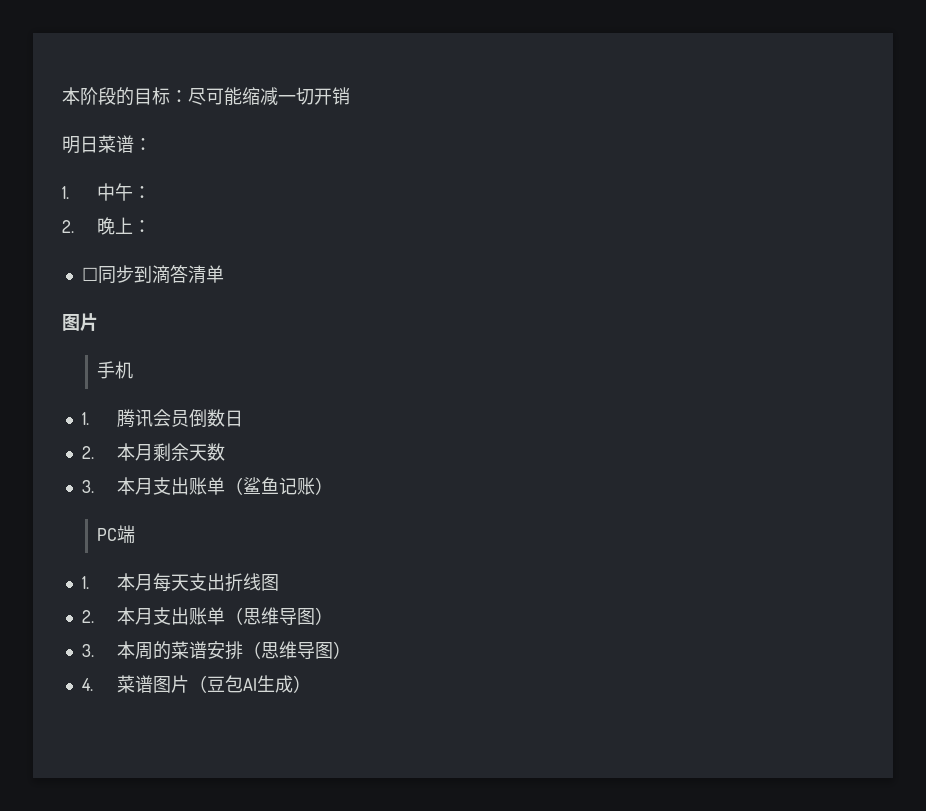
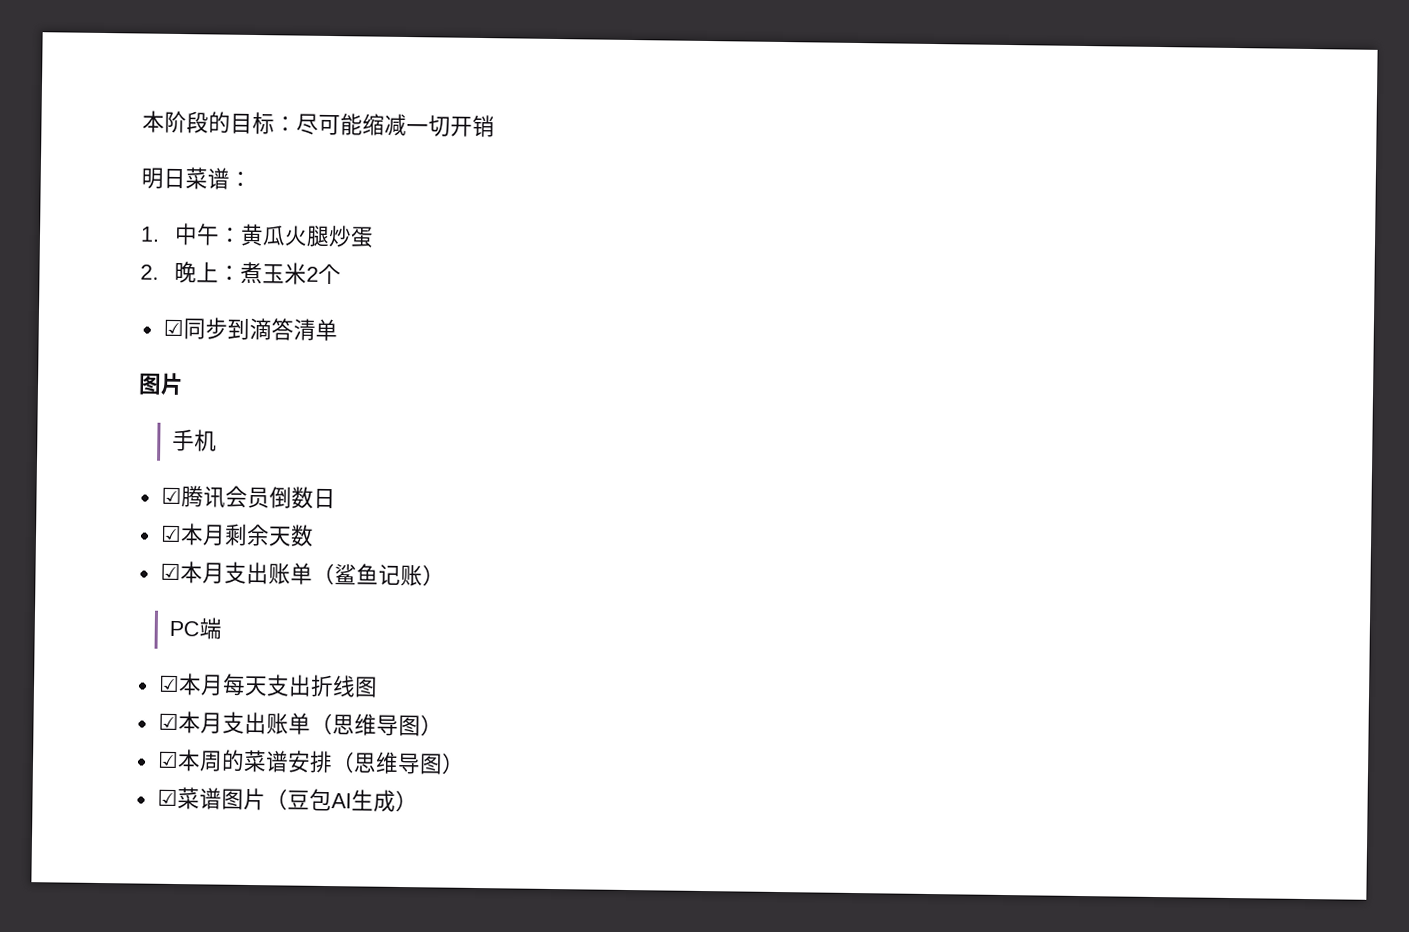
(152, 192) none -> [239,223,374,248] 黄瓜火腿炒蛋
[81,267,98,281] // ☐ -> [239,261,341,285] [162,318,184,337] 煮玉米2个 // ☑
[81,412,89,425] 1. -> [160,486,182,505] ☑
[81,446,94,459] 2. -> [159,524,182,543] ☑
[81,480,94,493] 3. -> [159,562,181,581] ☑
[81,576,89,589] 1. -> [157,674,180,693] ☑
[81,610,94,623] 2. -> [157,712,179,731] ☑
[81,644,94,657] 3. -> [156,750,179,769] ☑
[81,678,93,691] 4. -> [156,788,178,807] ☑

